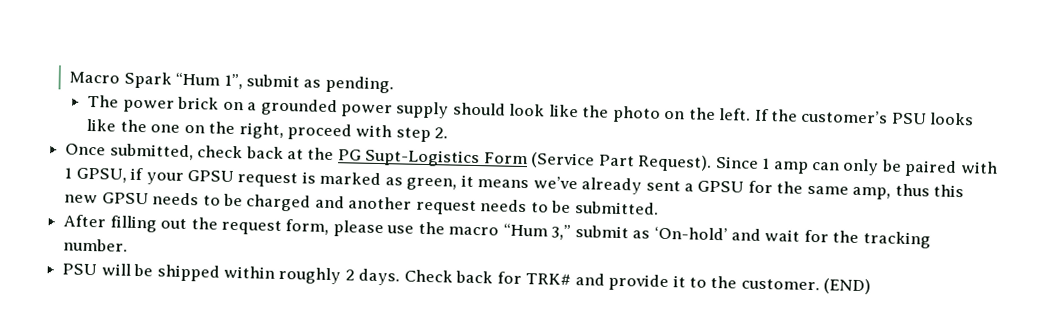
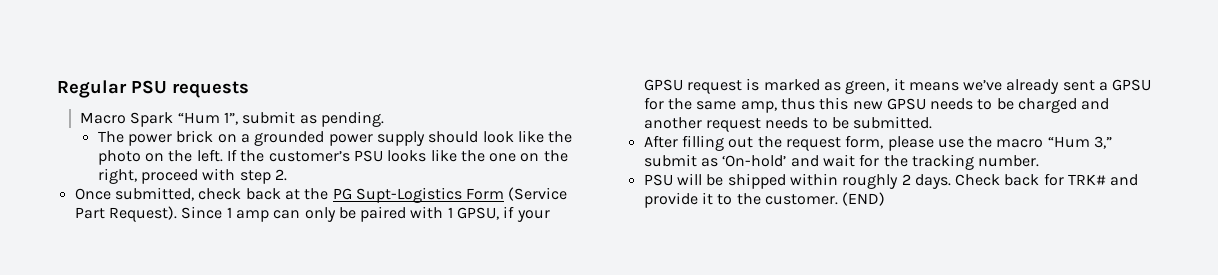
(69, 77) none -> [57,80,249,98] Regular PSU requests //

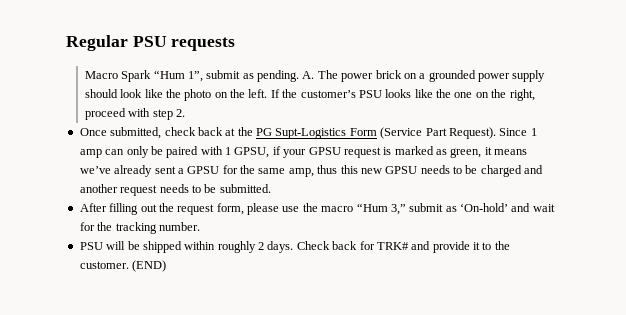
(384, 119) // -> [302,71,315,79] A.

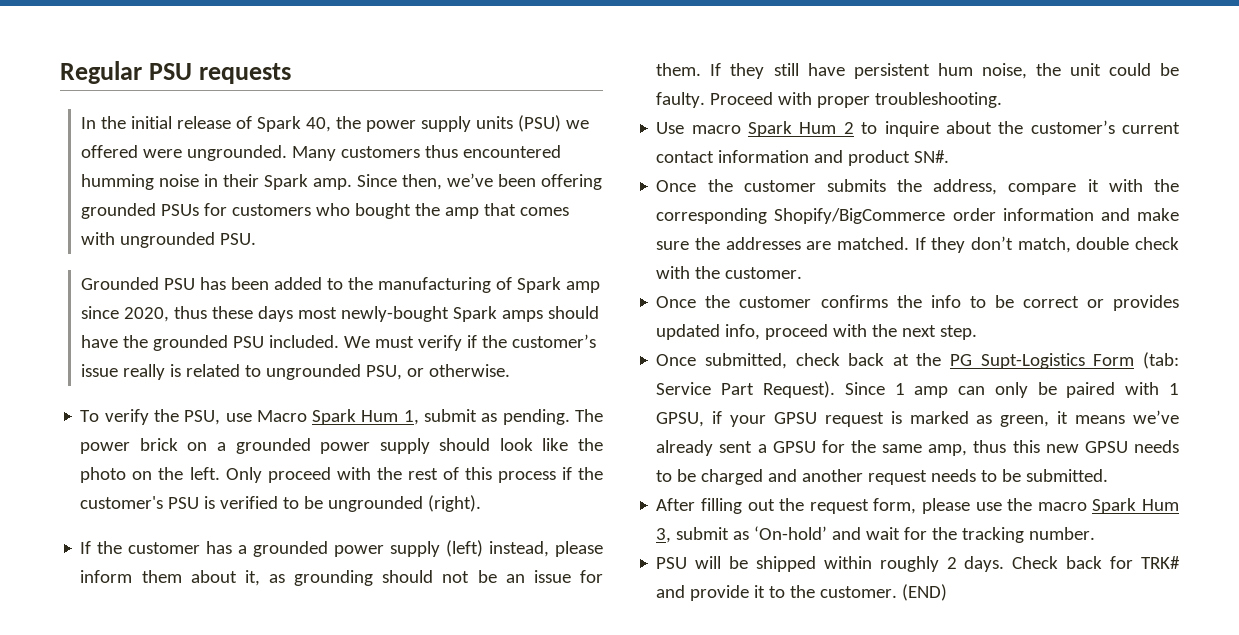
[84,70,203,82] Macro Spark “Hum 1”, -> [80,115,589,132] [80,145,561,161] [80,173,602,190] [80,203,569,219] [80,232,256,248] [80,277,600,293] [80,306,599,322] [80,334,596,351] [80,364,510,380] [80,409,419,425] In the initial release of Spark 40, the power supply units (PSU) we offered were ungrounded. Many customers thus encountered humming noise in their Spark amp. Since then, we’ve been offering grounded PSUs for customers who bought the amp that comes with ungrounded PSU. // Grounded PSU has been added to the manufacturing of Spark amp since 2020, thus these days most newly-bought Spark amps should have the grounded PSU included. We must verify if the customer’s issue really is related to ungrounded PSU, or otherwise. // To verify the PSU, use Macro Spark Hum 1,
[302,71,315,79] A. -> (570, 417) none
[270,89,535,101] [84,108,185,120] If the customer’s PSU looks like the one on the right, proceed with step 2. -> [225,467,604,483] [80,495,482,512] [80,540,603,557] [80,570,603,586] [656,63,1179,79] [656,92,1003,108] [656,120,1180,137] [656,150,950,166] [656,179,1179,195] [656,208,1179,224] [656,236,1179,253] [656,266,803,279] [656,295,1179,311] [656,324,978,340] Only proceed with the rest of this process if the customer's PSU is verified to be ungrounded (right). // If the customer has a grounded power supply (left) instead, please inform them about it, as grounding should not be an issue for them. If they still have persistent hum noise, the unit could be faulty. Proceed with proper troubleshooting. // Use macro Spark Hum 2 to inquire about the customer’s current contact information and product SN#. // Once the customer submits the address, compare it with the corresponding Shopify/BigCommerce order information and make sure the addresses are matched. If they don’t match, double check with the customer. // Once the customer confirms the info to be correct or provides updated info, proceed with the next step.
[380,127,423,139] (Service -> [1143,352,1179,369] [656,382,712,395] (tab: Service
[356,203,406,215] “Hum 3,” -> [1092,498,1179,514] [656,528,672,543] Spark Hum 3,

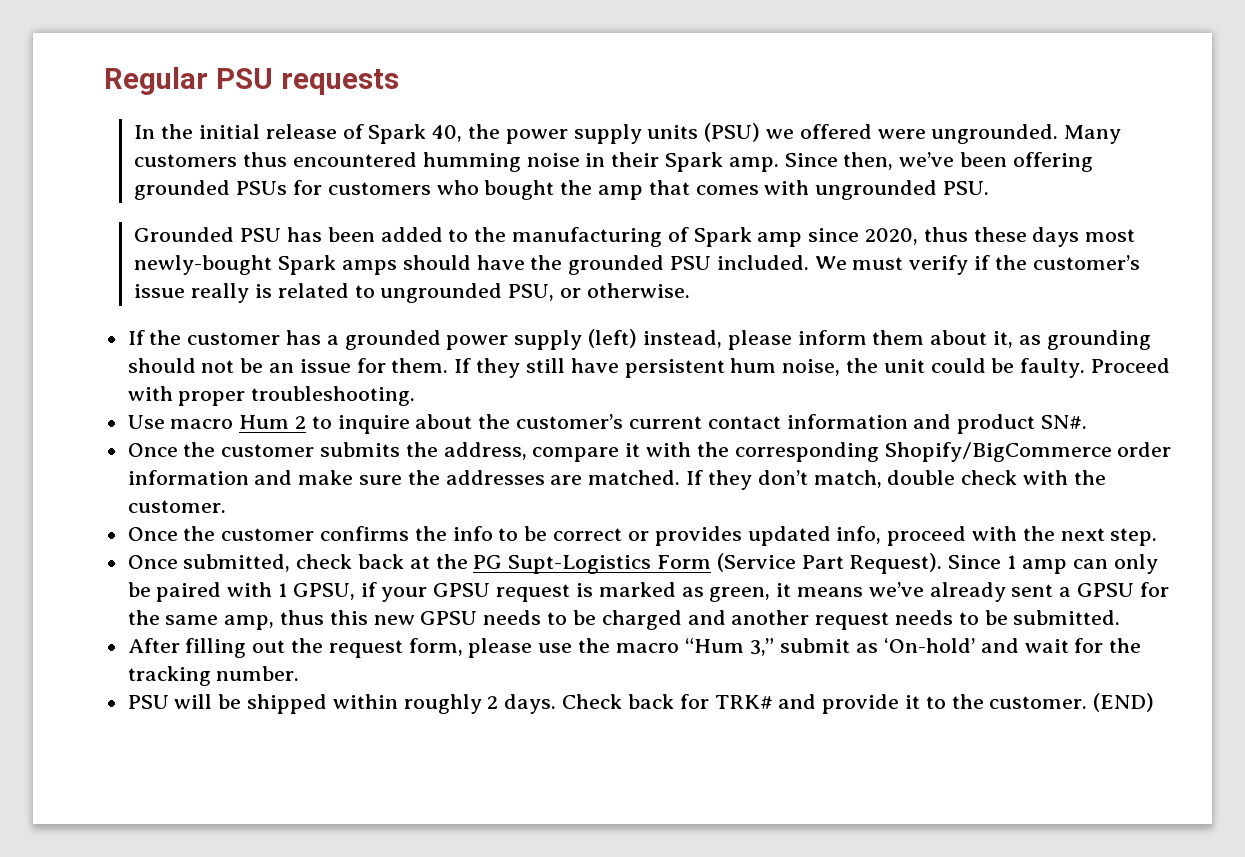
[80,409,604,425] [80,438,603,454] [80,467,604,483] [80,495,482,512] // To verify the PSU, use Macro Spark Hum 1, submit as pending. The power brick on a grounded power supply should look like the photo on the left. Only proceed with the rest of this process if the customer's PSU is verified to be ungrounded (right). -> (690, 290) none
[748,121,793,137] Spark -> (234, 424) none
[1143,352,1179,369] [656,382,712,395] (tab: Service -> [716,553,796,572] (Service
[1092,498,1179,514] [656,528,672,543] Spark Hum 3, -> [684,638,775,656] “Hum 3,”

